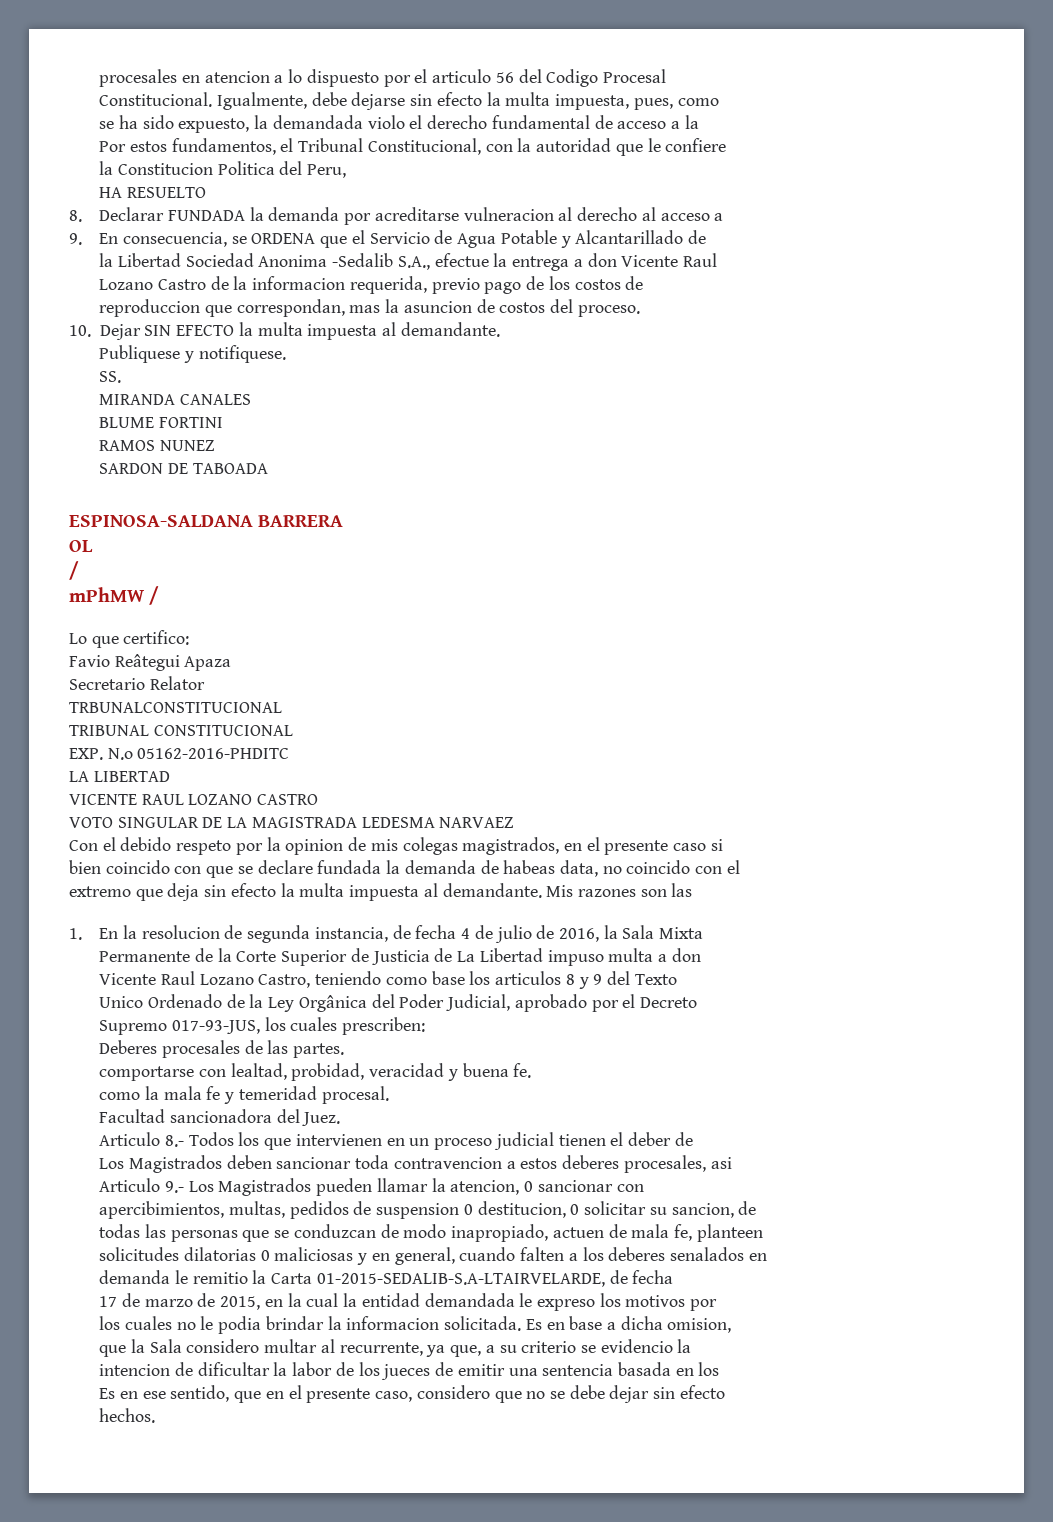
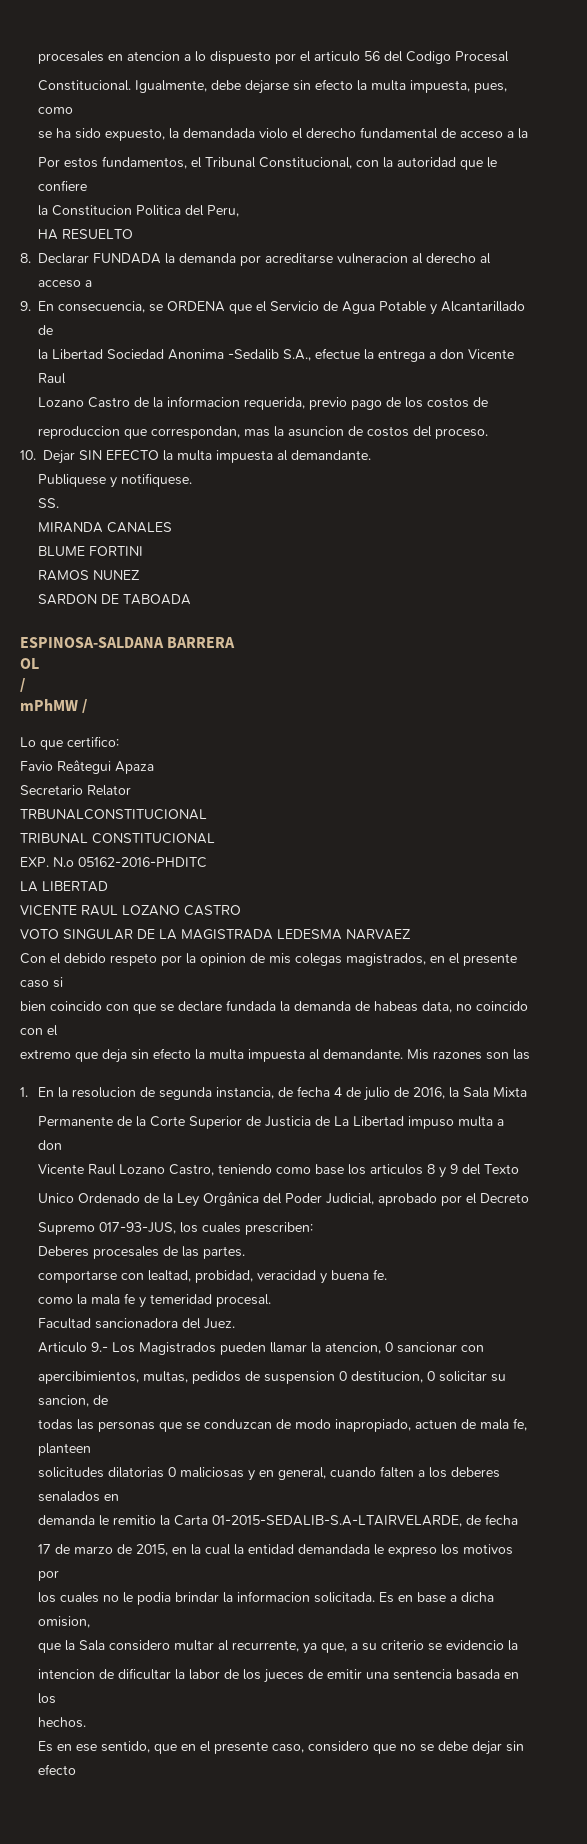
[99,1132,693,1150] [99,1155,732,1173] // Articulo 8.- Todos los que intervienen en un proceso judicial tienen el deber de // Los Magistrados deben sancionar toda contravencion a estos deberes procesales, asi -> (235, 1323) none
(720, 1369) none -> [37,1717,86,1728] // hechos.
[99,1408,156,1423] // hechos. -> (76, 1769) none

